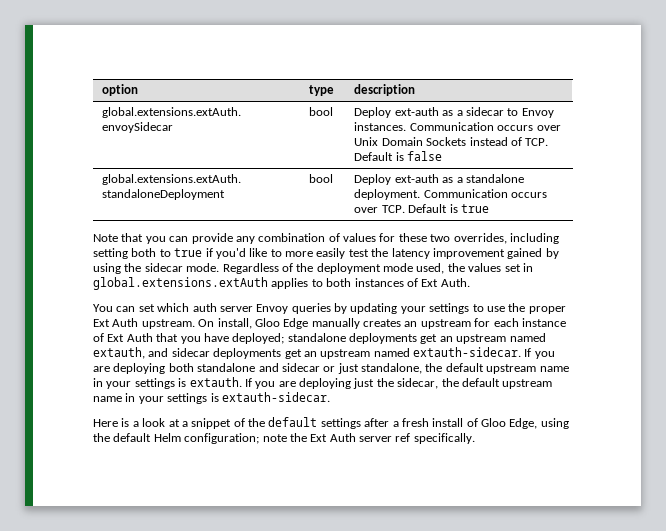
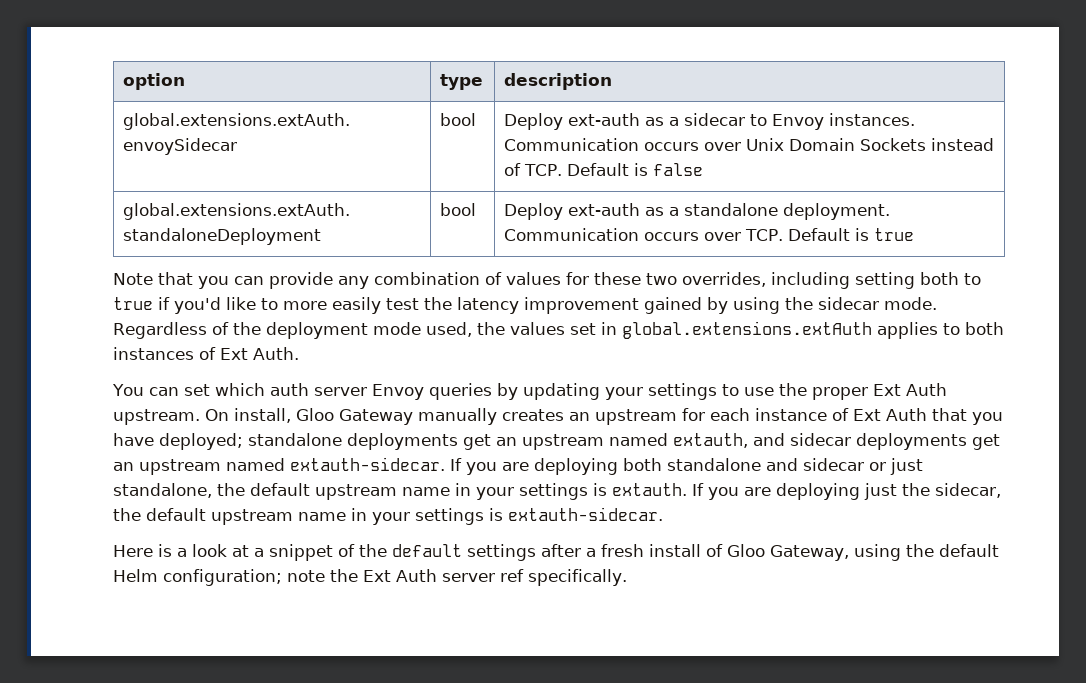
[283,318,309,329] Edge -> [339,409,413,425] Gateway
[509,418,538,429] Edge, -> [770,545,849,561] Gateway,

